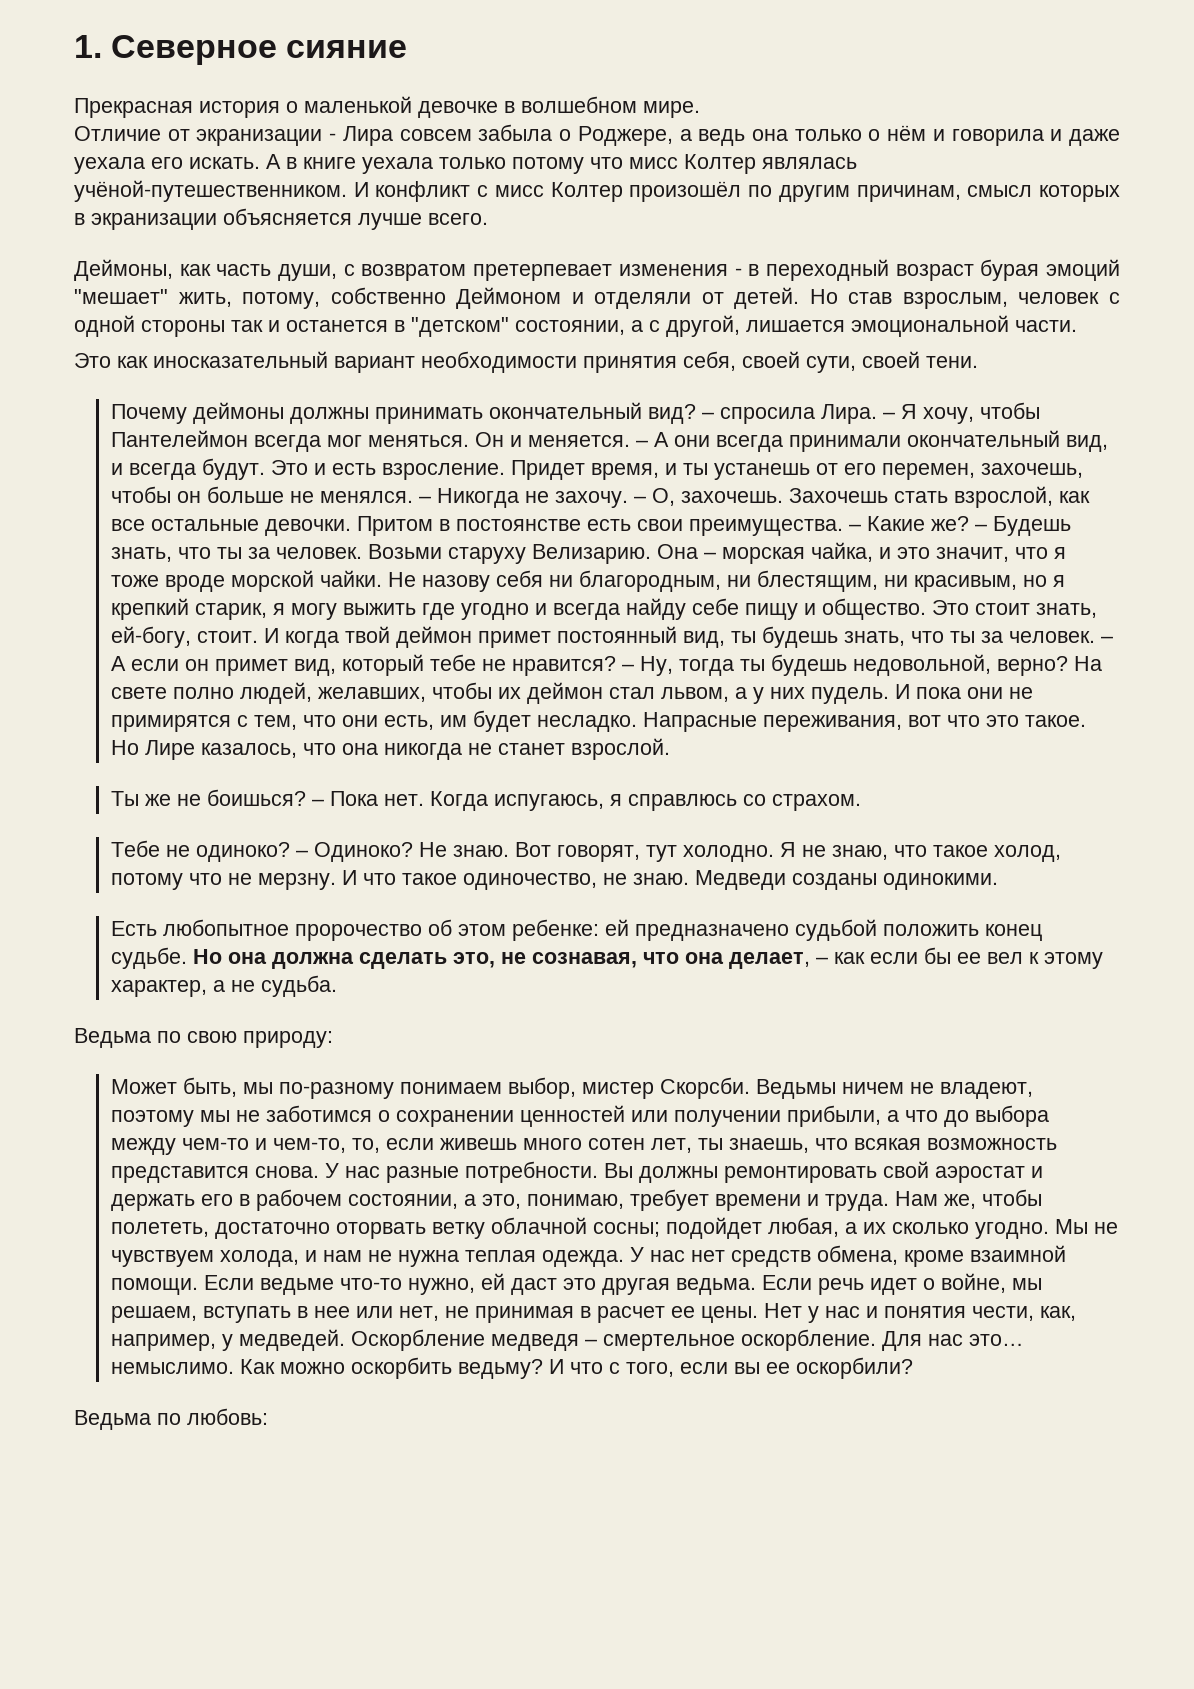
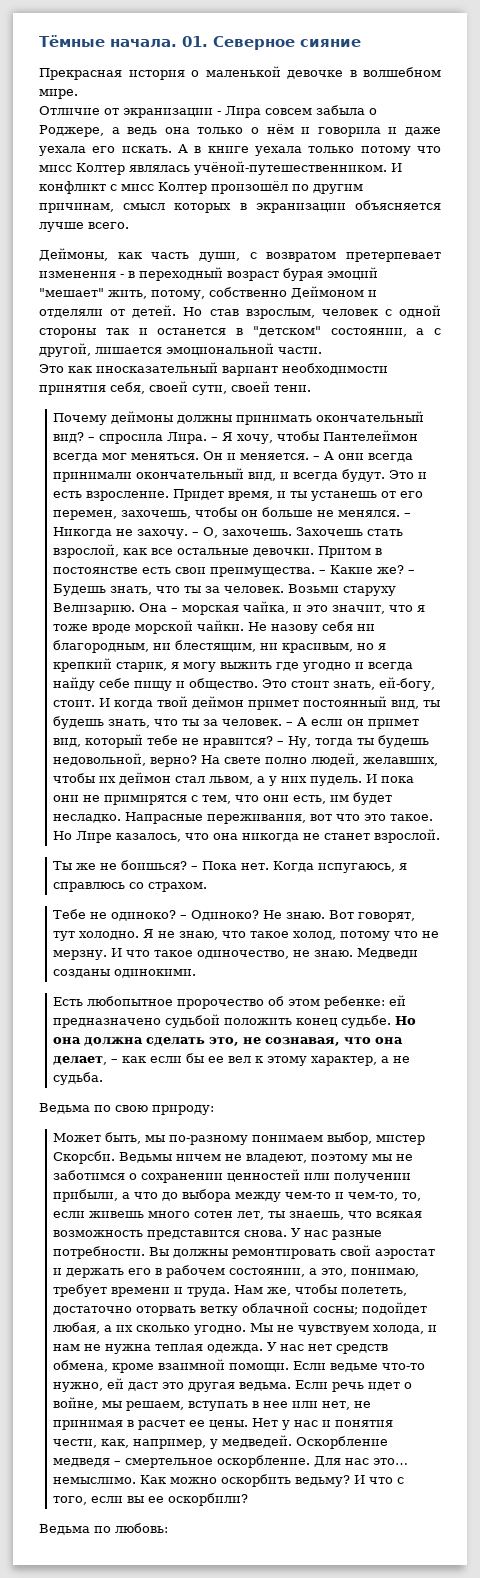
[74,35,102,58] 1. -> [39,35,208,47] Тёмные начала. 01.

